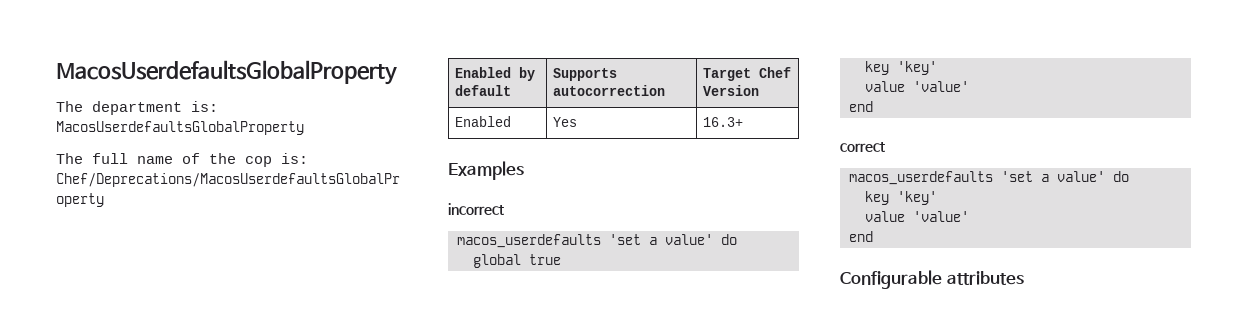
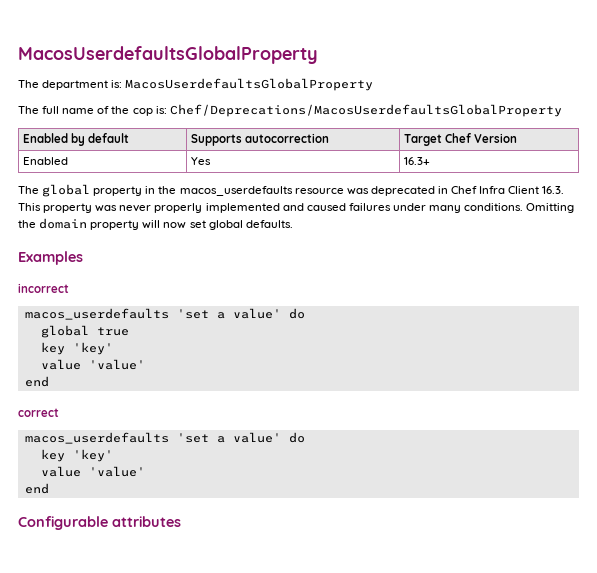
(744, 122) none -> [18,184,565,197] [18,203,575,213] [18,218,293,230] // The global property in the macos_userdefaults resource was deprecated in Chef Infra Client 16.3. This property was never properly implemented and caused failures under many conditions. Omitting the domain property will now set global defaults.

